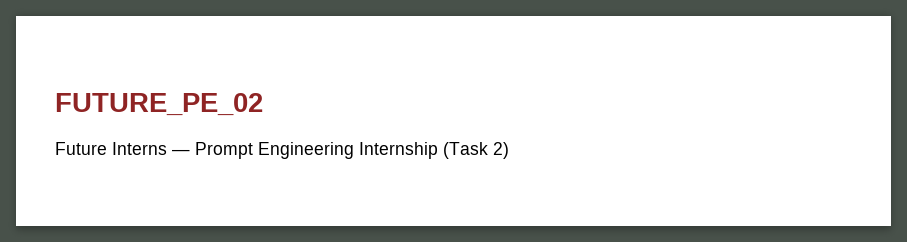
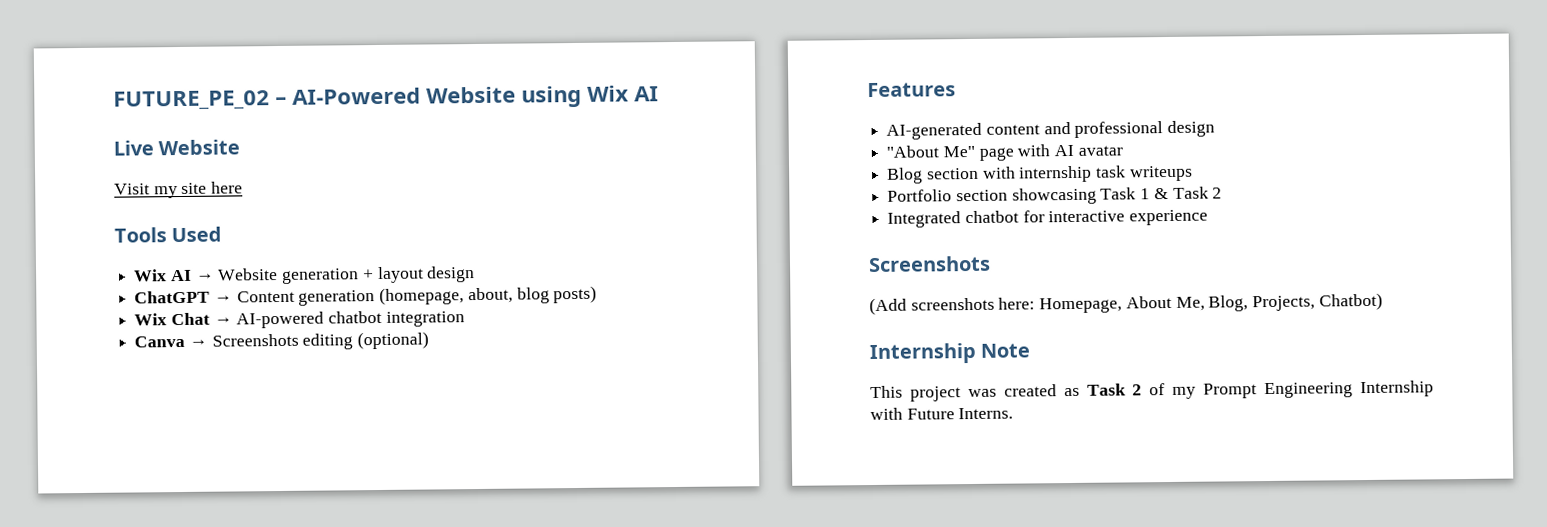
[55,142,509,159] // Future Interns — Prompt Engineering Internship (Task 2) -> [275,85,659,108] [113,139,241,156] [114,181,244,199] [114,226,223,243] [134,266,476,284] [134,285,598,306] [134,310,465,329] [134,331,430,350] [867,82,956,98] [886,120,1216,140] [886,144,1123,161] [887,165,1193,184] [887,186,1223,205] [887,209,1209,228] [868,255,991,273] [869,292,1383,316] [869,342,1031,365] [870,380,1434,402] [870,407,1014,421] – AI-Powered Website using Wix AI // Live Website // Visit my site here // Tools Used // Wix AI → Website generation + layout design // ChatGPT → Content generation (homepage, about, blog posts) // Wix Chat → AI-powered chatbot integration // Canva → Screenshots editing (optional) // Features // AI-generated content and professional design // "About Me" page with AI avatar // Blog section with internship task writeups // Portfolio section showcasing Task 1 & Task 2 // Integrated chatbot for interactive experience // Screenshots // (Add screenshots here: Homepage, About Me, Blog, Projects, Chatbot) // Internship Note // This project was created as Task 2 of my Prompt Engineering Internship with Future Interns.

